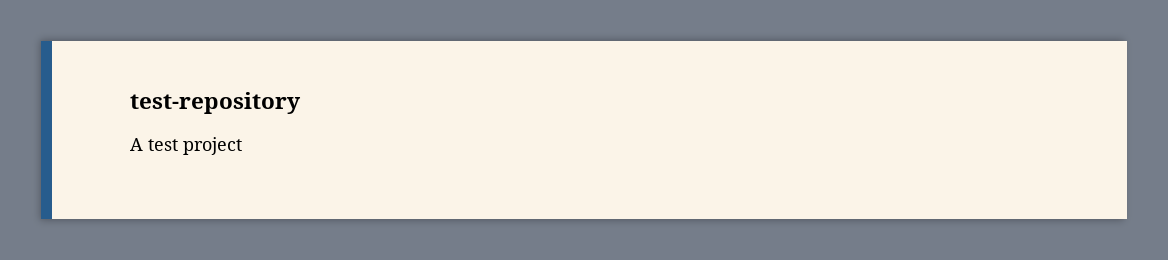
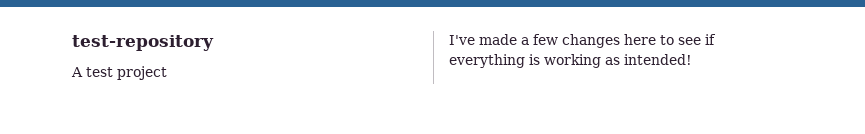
(242, 146) none -> [449,34,716,48] [449,54,692,68] // I've made a few changes here to see if everything is working as intended!

